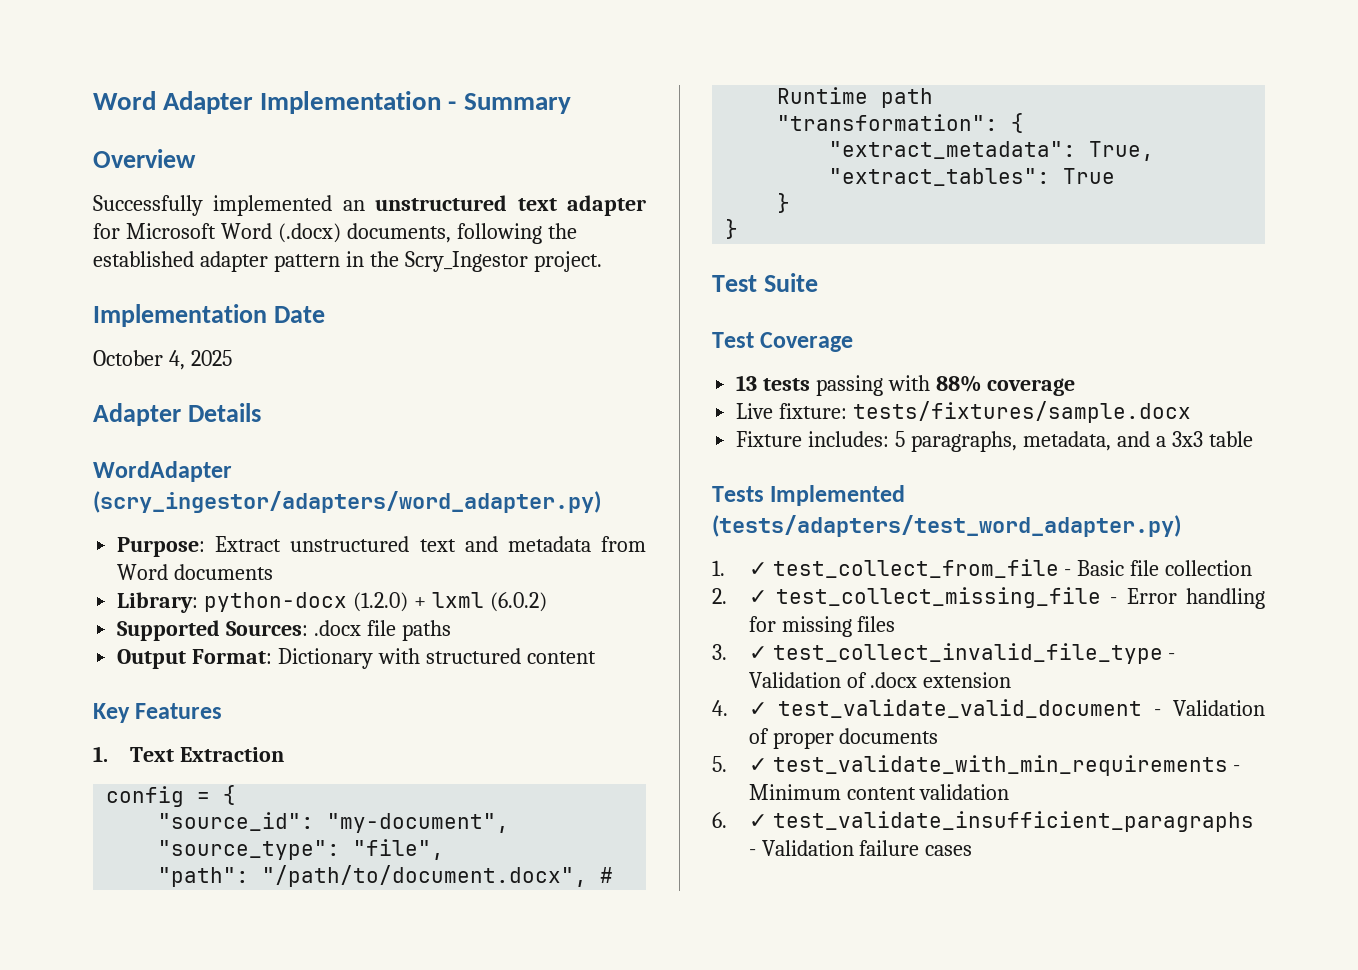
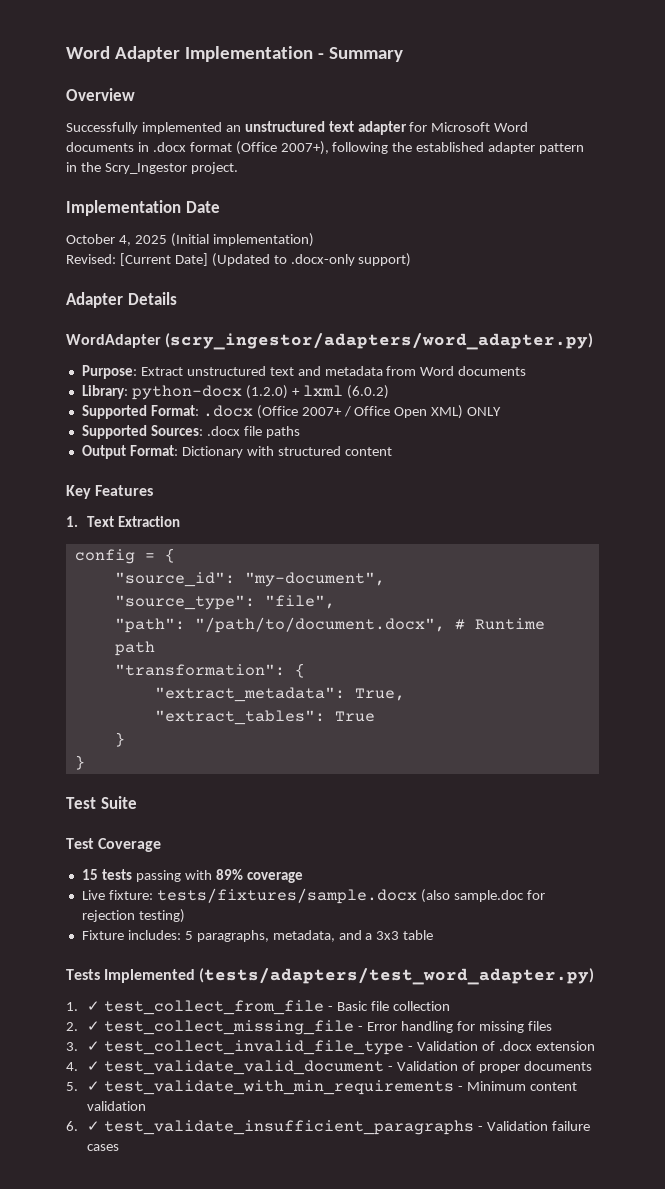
[277,223,451,243] (.docx) documents, -> [66,141,329,155] documents in .docx format (Office 2007+),
(232, 358) none -> [170,233,314,247] [66,253,412,267] (Initial implementation) // Revised: [Current Date] (Updated to .docx-only support)
(547, 602) none -> [81,405,502,419] // Supported Format: .docx (Office 2007+ / Office Open XML) ONLY
[736,375,758,391] 13 -> [81,869,98,880] 15
[935,375,981,392] 88% -> [215,869,243,880] 89%
(1192, 412) none -> [420,889,545,903] [81,909,185,923] (also sample.doc for rejection testing)

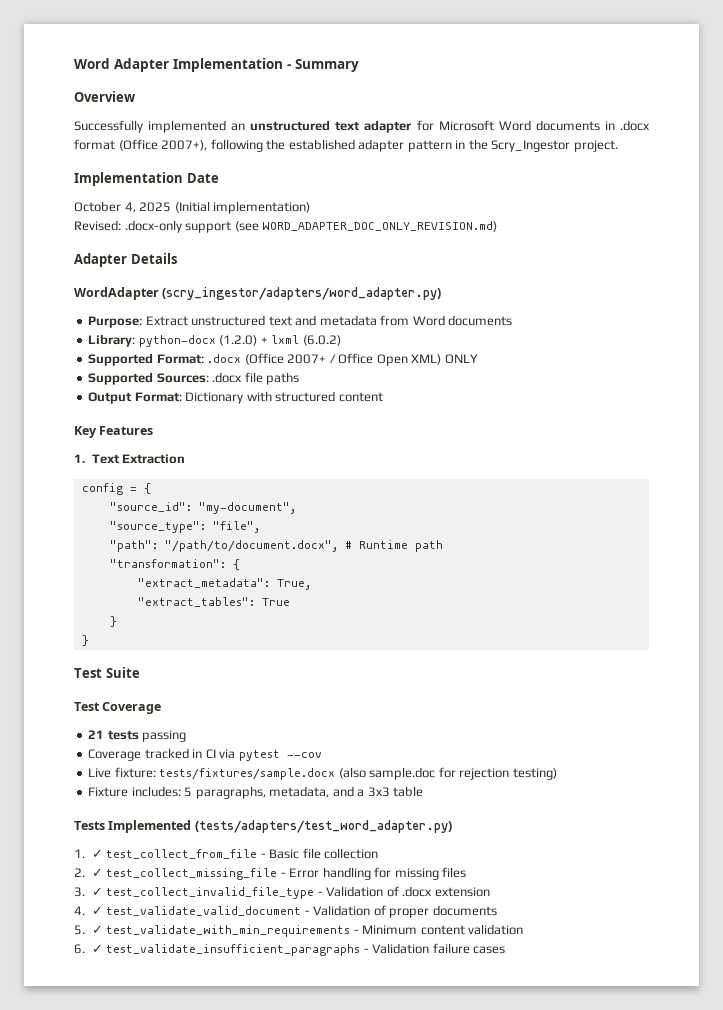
[119,253,412,267] [Current Date] (Updated to .docx-only support) -> [124,220,498,233] .docx-only support (see WORD_ADAPTER_DOC_ONLY_REVISION.md)
[81,869,98,880] 15 -> [88,730,105,739] 21
[184,869,303,883] with 89% coverage -> [88,748,322,761] // Coverage tracked in CI via pytest --cov

